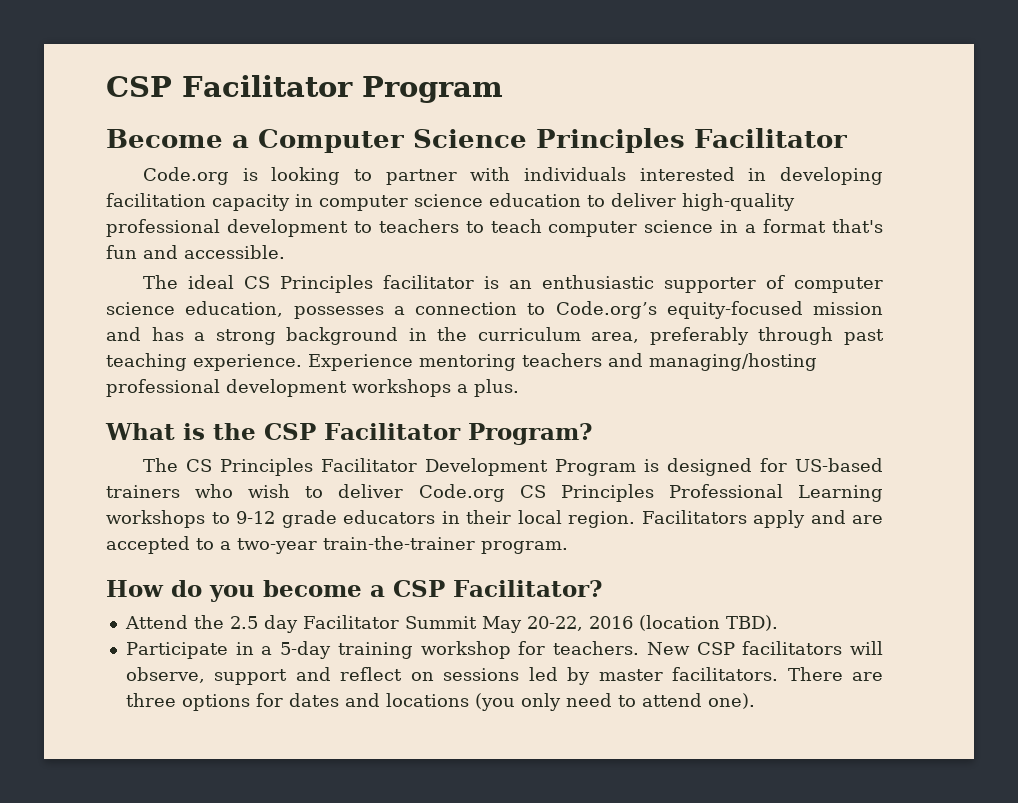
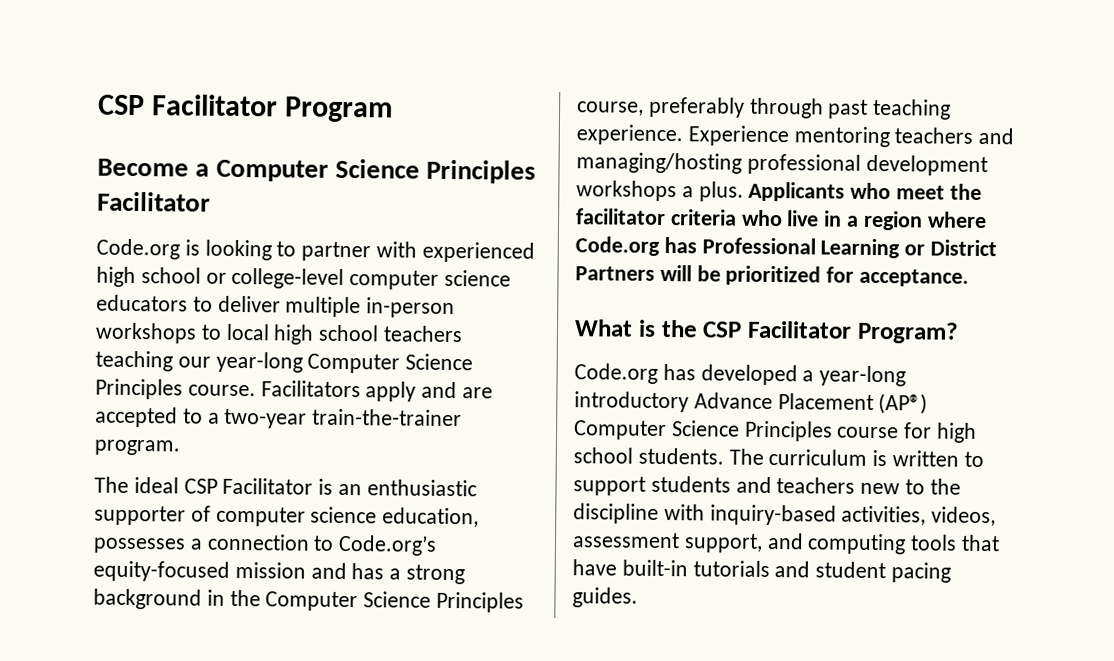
[524,167,884,185] [106,193,795,211] [106,219,883,237] [106,245,285,259] individuals interested in developing facilitation capacity in computer science education to deliver high-quality professional development to teachers to teach computer science in a format that's fun and accessible. -> [421,241,535,263] [96,266,512,290] [96,294,456,319] [95,322,464,345] [95,350,474,374] [95,378,494,402] [95,406,463,429] [94,439,180,456] experienced high school or college-level computer science educators to deliver multiple in-person workshops to local high school teachers teaching our year-long Computer Science Principles course. Facilitators apply and are accepted to a two-year train-the-trainer program.
[244,275,475,293] CS Principles facilitator -> [183,477,314,495] CSP Facilitator
[477,327,640,343] curriculum area, -> [265,591,525,613] [577,101,644,116] Computer Science Principles course,
(519, 388) none -> [748,181,982,202] [576,208,987,231] [575,236,998,259] [575,264,970,287] Applicants who meet the facilitator criteria who live in a region where Code.org has Professional Learning or District Partners will be prioritized for acceptance.
[143,458,883,476] [106,484,883,502] [106,510,884,528] [106,536,568,554] [106,580,602,602] [124,615,778,633] [125,641,884,659] [125,667,884,685] [125,693,755,711] The CS Principles Facilitator Development Program is designed for US-based trainers who wish to deliver Code.org CS Principles Professional Learning workshops to 9-12 grade educators in their local region. Facilitators apply and are accepted to a two-year train-the-trainer program. // How do you become a CSP Facilitator? // Attend the 2.5 day Facilitator Summit May 20-22, 2016 (location TBD). // Participate in a 5-day training workshop for teachers. New CSP facilitators will observe, support and reflect on sessions led by master facilitators. There are three options for dates and locations (you only need to attend one). -> [574,363,907,387] [574,391,929,415] [573,420,978,443] [573,447,984,468] [573,475,961,496] [573,503,997,527] [572,532,1001,555] [572,559,952,583] [572,587,638,608] Code.org has developed a year-long introductory Advance Placement (AP®) Computer Science Principles course for high school students. The curriculum is written to support students and teachers new to the discipline with inquiry-based activities, videos, assessment support, and computing tools that have built-in tutorials and student pacing guides.

